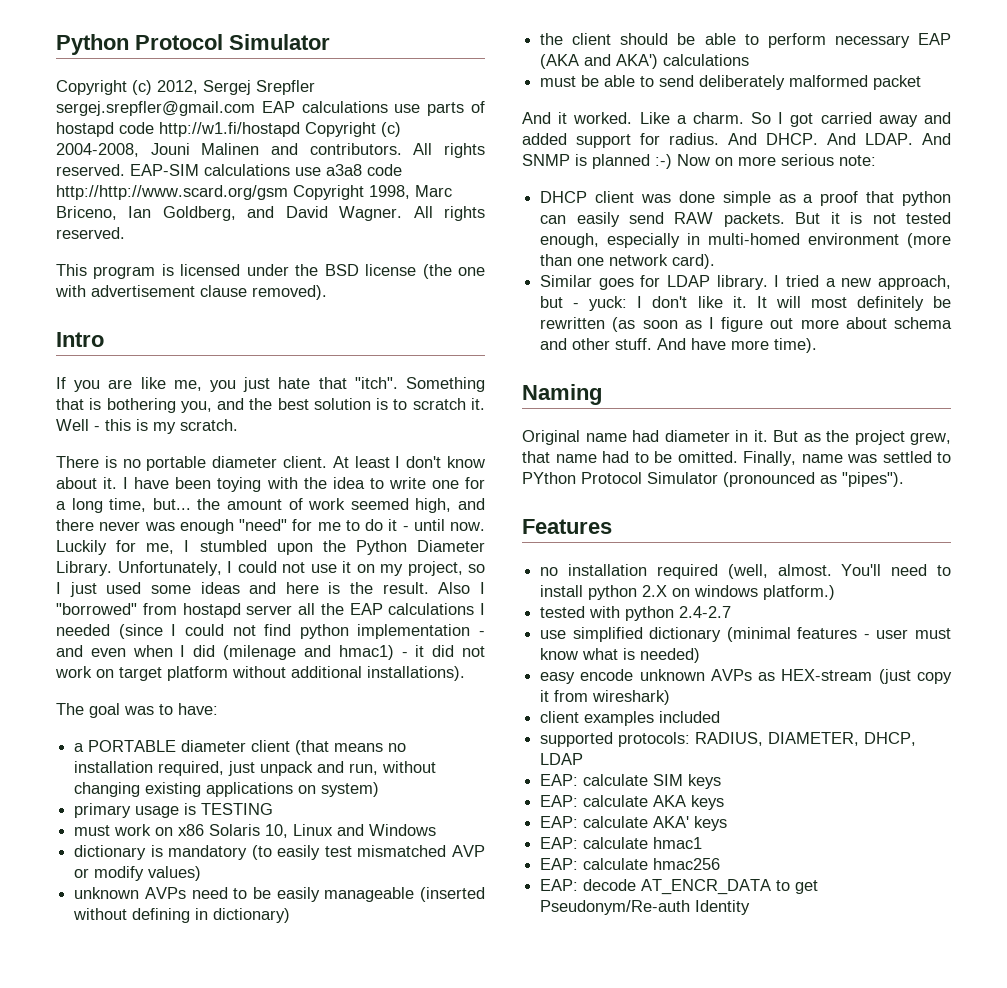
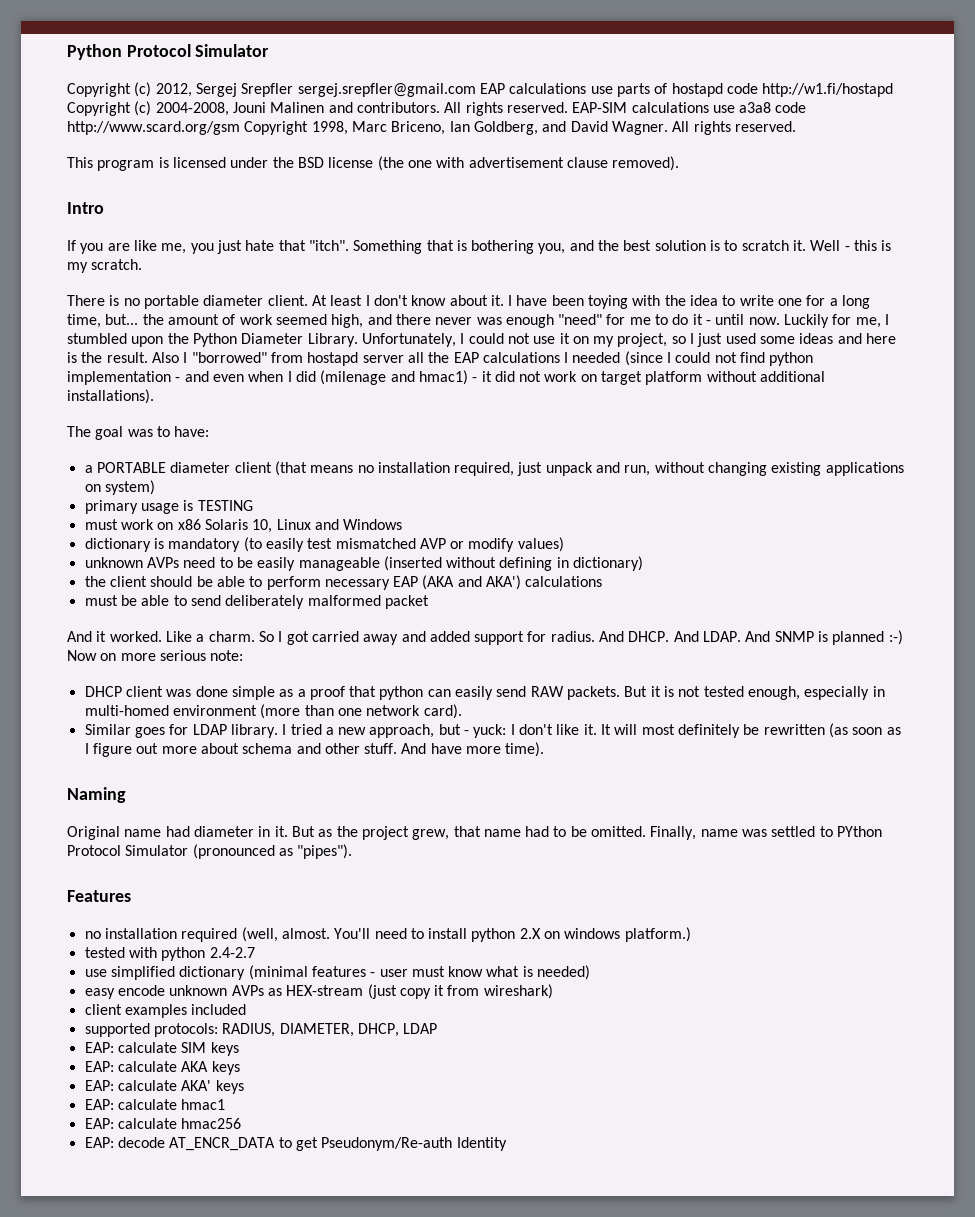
[56,185,288,200] http://http://www.scard.org/gsm -> [67,121,240,135] http://www.scard.org/gsm

